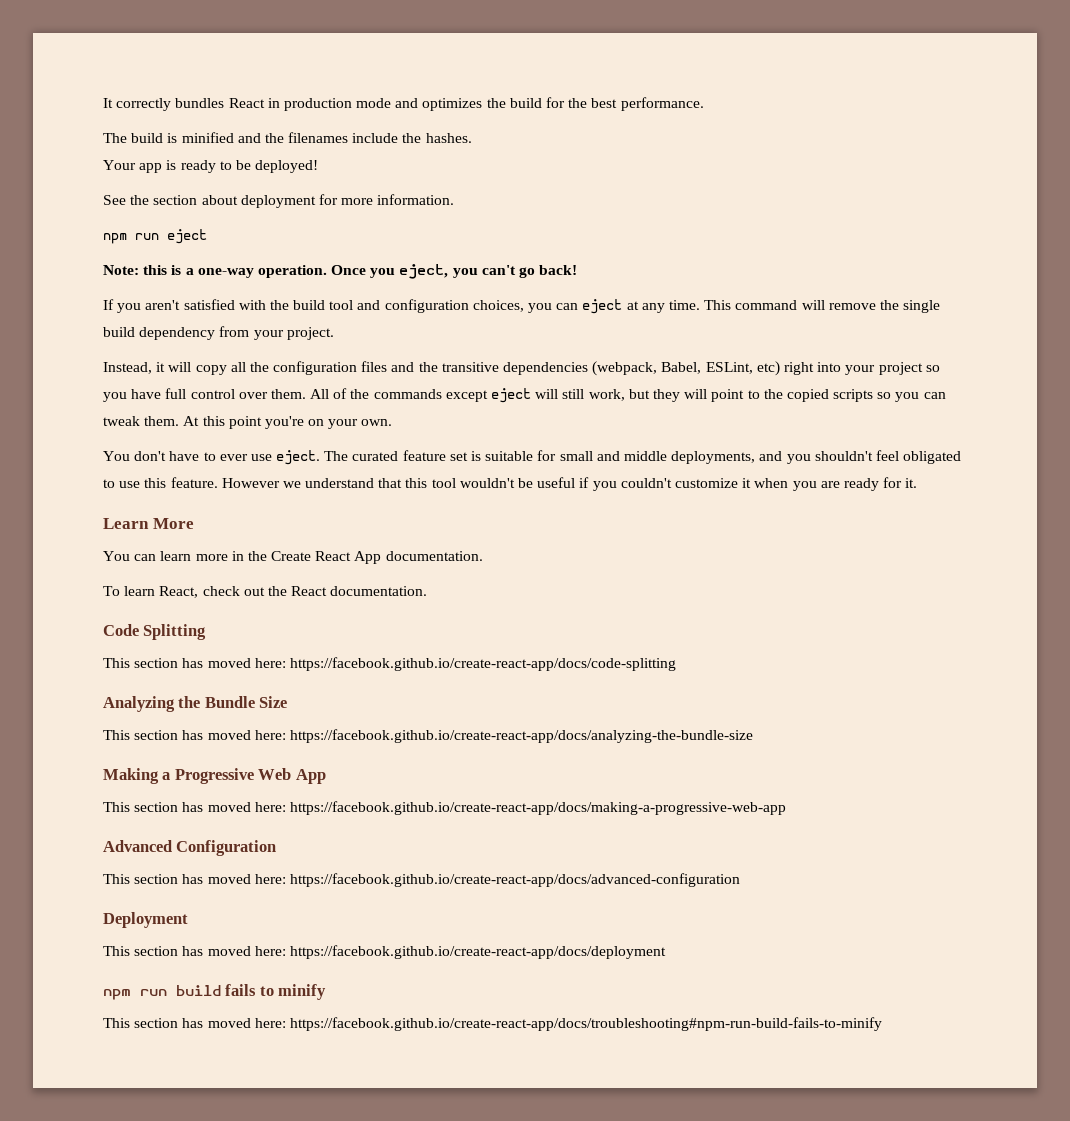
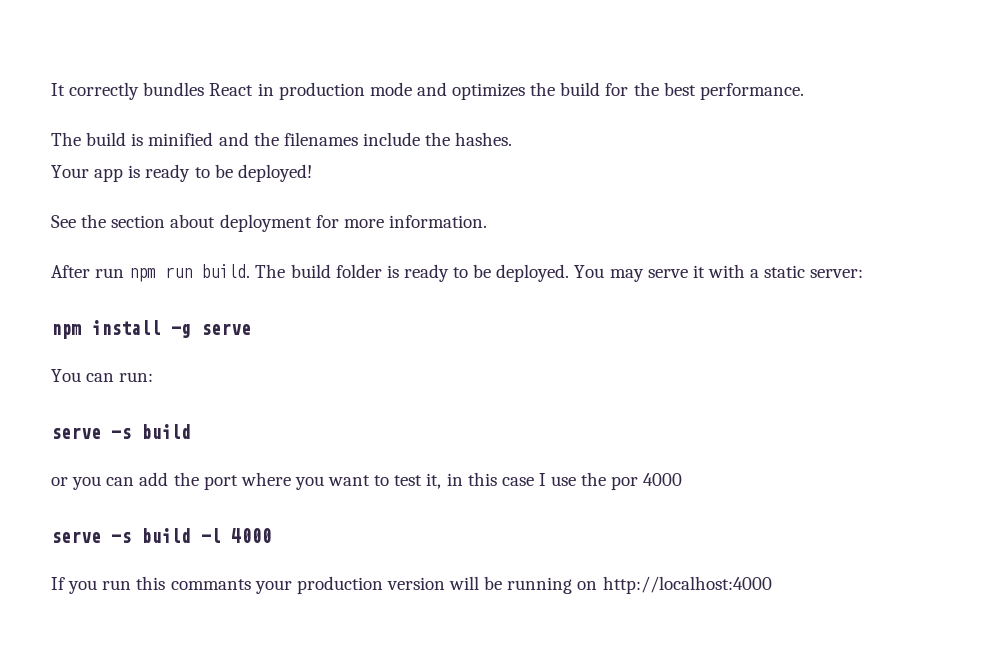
[103,229,207,244] [103,264,578,279] [103,299,941,314] [103,326,334,340] [103,361,940,376] [103,388,946,403] [103,416,393,429] [103,450,962,465] [103,477,918,491] [103,518,194,529] [103,551,483,564] [103,586,428,598] [103,624,207,640] [103,657,676,671] [103,696,288,712] [103,729,753,743] [103,768,326,784] [103,801,786,815] [103,840,277,856] [103,873,740,887] [103,912,188,928] [103,945,666,959] [103,984,327,1000] [103,1017,882,1031] npm run eject // Note: this is a one-way operation. Once you eject, you can't go back! // If you aren't satisfied with the build tool and configuration choices, you can eject at any time. This command will remove the single build dependency from your project. // Instead, it will copy all the configuration files and the transitive dependencies (webpack, Babel, ESLint, etc) right into your project so you have full control over them. All of the commands except eject will still work, but they will point to the copied scripts so you can tweak them. At this point you're on your own. // You don't have to ever use eject. The curated feature set is suitable for small and middle deployments, and you shouldn't feel obligated to use this feature. However we understand that this tool wouldn't be useful if you couldn't customize it when you are ready for it. // Learn More // You can learn more in the Create React App documentation. // To learn React, check out the React documentation. // Code Splitting // This section has moved here: https://facebook.github.io/create-react-app/docs/code-splitting // Analyzing the Bundle Size // This section has moved here: https://facebook.github.io/create-react-app/docs/analyzing-the-bundle-size // Making a Progressive Web App // This section has moved here: https://facebook.github.io/create-react-app/docs/making-a-progressive-web-app // Advanced Configuration // This section has moved here: https://facebook.github.io/create-react-app/docs/advanced-configuration // Deployment // This section has moved here: https://facebook.github.io/create-react-app/docs/deployment // npm run build fails to minify // This section has moved here: https://facebook.github.io/create-react-app/docs/troubleshooting#npm-run-build-fails-to-minify -> [51,264,864,282] [51,320,251,339] [51,369,154,382] [51,424,191,439] [51,472,683,490] [51,528,271,543] [51,576,772,594] After run npm run build. The build folder is ready to be deployed. You may serve it with a static server: // npm install -g serve // You can run: // serve -s build // or you can add the port where you want to test it, in this case I use the por 4000 // serve -s build -l 4000 // If you run this commants your production version will be running on http://localhost:4000

